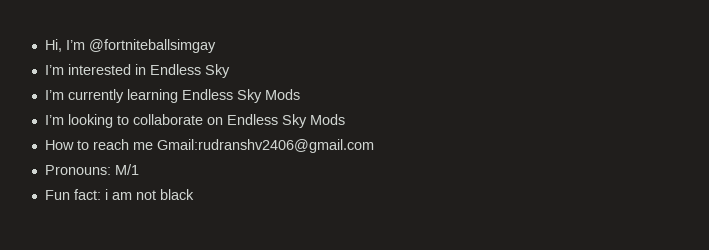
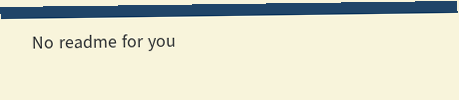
[44,39,216,53] [44,64,230,78] [44,89,300,103] [44,114,345,128] [44,139,374,153] [44,164,139,175] [44,189,194,200] Hi, I’m @fortniteballsimgay // I’m interested in Endless Sky // I’m currently learning Endless Sky Mods // I’m looking to collaborate on Endless Sky Mods // How to reach me Gmail:rudranshv2406@gmail.com // Pronouns: M/1 // Fun fact: i am not black -> [31,34,177,52] No readme for you

